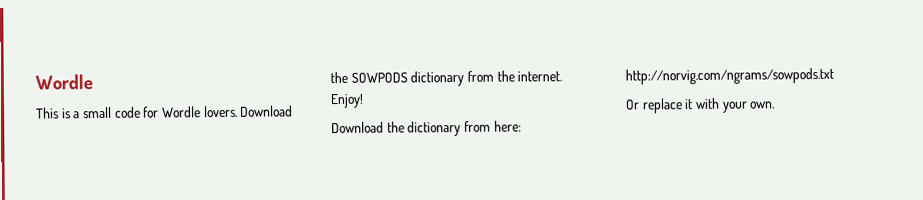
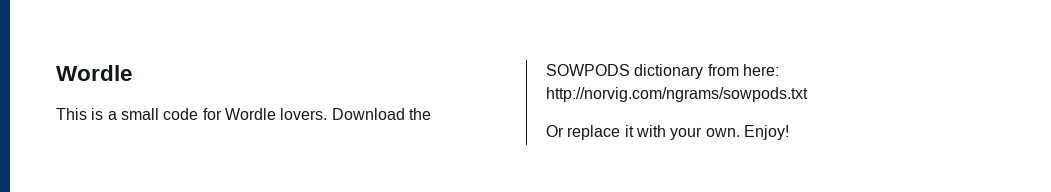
[496,70,563,82] [330,93,364,109] [331,120,491,137] the internet. Enjoy! // Download the dictionary from -> (739, 70) none
(776, 105) none -> [743,125,789,140] Enjoy!

